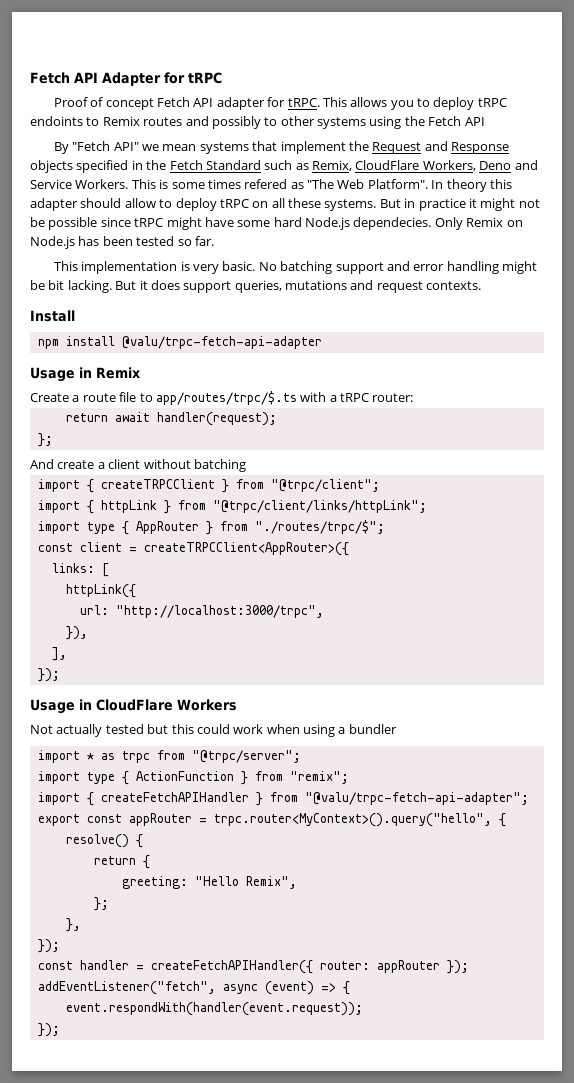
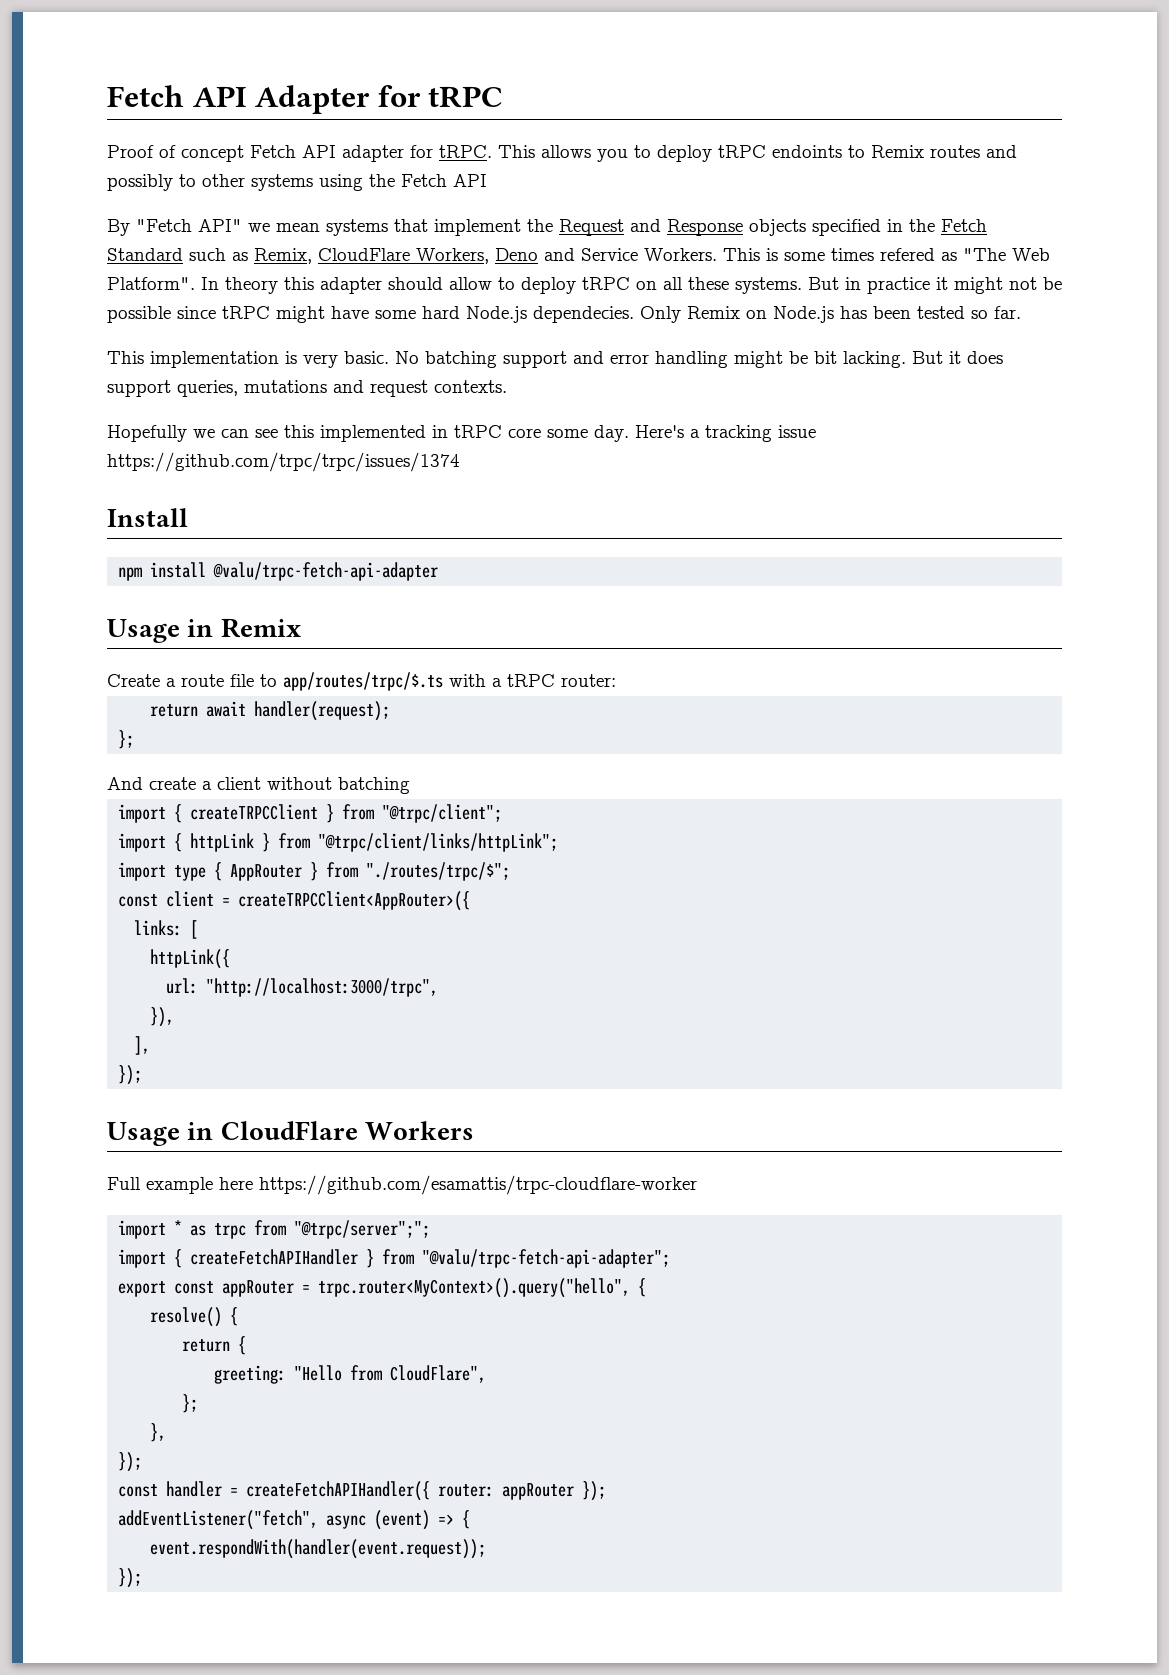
(482, 285) none -> [107,425,816,442] [107,452,460,472] // Hopefully we can see this implemented in tRPC core some day. Here's a tracking issue https://github.com/trpc/trpc/issues/1374
[30,724,397,737] Not actually tested but this could work when using a bundler -> [107,1175,697,1195] Full example here https://github.com/esamattis/trpc-cloudflare-worker
[191,750,301,763] [37,771,349,785] "@trpc/server"; // import type { ActionFunction } from "remix"; -> [294,1220,431,1239] "@trpc/server";";
[245,876,297,889] Remix", -> [350,1365,487,1383] from CloudFlare",

